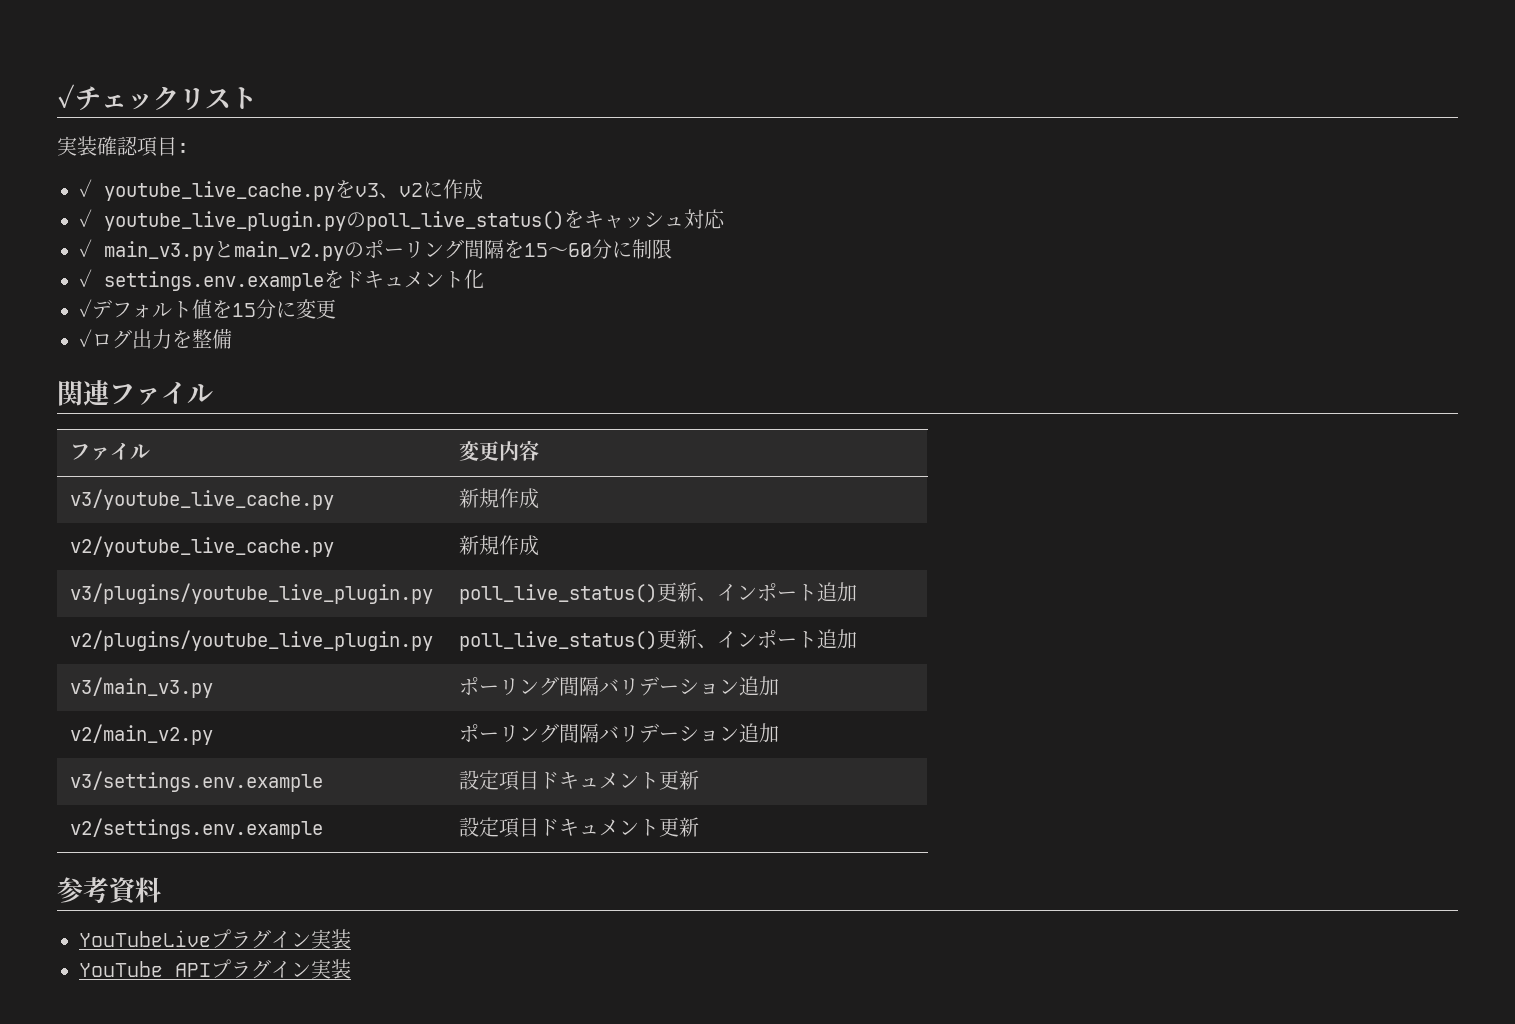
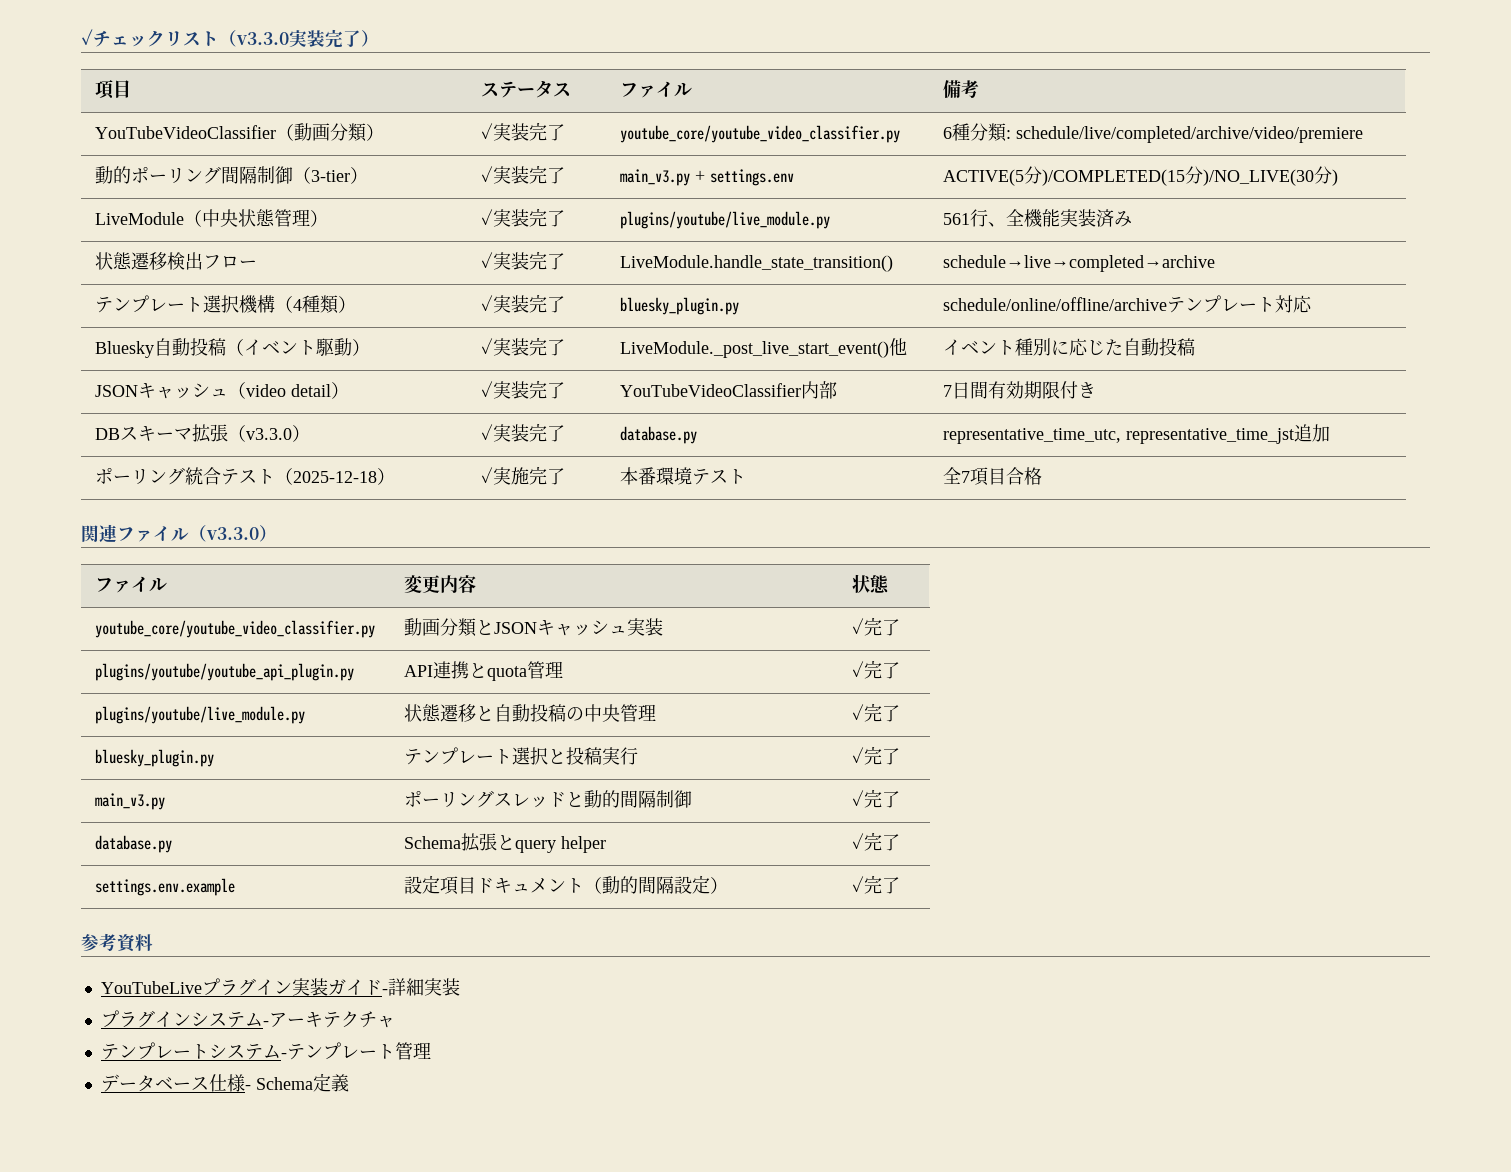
[57,136,189,157] [79,179,483,201] [79,209,725,231] [79,239,672,261] [79,269,484,291] [79,299,336,319] [79,329,232,349] // 実装確認項目: // ✓ youtube_live_cache.pyをv3、v2に作成 // ✓ youtube_live_plugin.pyのpoll_live_status()をキャッシュ対応 // ✓ main_v3.pyとmain_v2.pyのポーリング間隔を15～60分に制限 // ✓ settings.env.exampleをドキュメント化 // ✓デフォルト値を15分に変更 // ✓ログ出力を整備 -> [219,29,379,48] [95,80,132,99] [481,80,572,98] [620,81,693,98] [943,80,980,98] [95,123,385,142] [481,122,566,141] [620,125,901,143] [943,123,1364,143] [95,166,369,184] [481,165,566,184] [620,169,795,186] [943,166,1339,186] [95,209,329,227] [481,208,566,227] [620,211,831,229] [943,209,1133,228] [95,252,258,270] [481,251,566,270] [620,255,894,272] [943,255,1216,272] [95,295,357,314] [481,294,566,313] [620,297,740,315] [943,295,1313,313] [95,338,371,358] [481,337,566,356] [620,338,908,358] [943,338,1196,356] [95,382,350,399] [481,380,566,399] [620,381,838,399] [943,381,1097,399] [95,424,311,443] [481,423,566,442] [620,426,698,444] [943,424,1331,444] [95,467,396,485] [481,466,566,485] [620,467,747,485] [943,467,1043,486] （v3.3.0実装完了） // 項目 | ステータス | ファイル | 備考 // YouTubeVideoClassifier（動画分類） | ✓実装完了 | youtube_core/youtube_video_classifier.py | 6種分類: schedule/live/completed/archive/video/premiere // 動的ポーリング間隔制御（3-tier） | ✓実装完了 | main_v3.py + settings.env | ACTIVE(5分)/COMPLETED(15分)/NO_LIVE(30分) // LiveModule（中央状態管理） | ✓実装完了 | plugins/youtube/live_module.py | 561行、全機能実装済み // 状態遷移検出フロー | ✓実装完了 | LiveModule.handle_state_transition() | schedule→live→completed→archive // テンプレート選択機構（4種類） | ✓実装完了 | bluesky_plugin.py | schedule/online/offline/archiveテンプレート対応 // Bluesky自動投稿（イベント駆動） | ✓実装完了 | LiveModule._post_live_start_event()他 | イベント種別に応じた自動投稿 // JSONキャッシュ（video detail） | ✓実装完了 | YouTubeVideoClassifier内部 | 7日間有効期限付き // DBスキーマ拡張（v3.3.0） | ✓実装完了 | database.py | representative_time_utc, representative_time_jst追加 // ポーリング統合テスト（2025-12-18） | ✓実施完了 | 本番環境テスト | 全7項目合格
(213, 393) none -> [189,525,277,542] （v3.3.0）
[69,489,334,510] [458,488,539,509] [69,536,334,557] [458,535,539,556] [69,583,433,604] [458,582,857,604] [69,630,433,651] [458,629,857,651] [69,677,213,698] [458,676,779,696] [69,724,213,745] [458,723,779,743] [69,771,323,792] [458,770,699,791] [69,818,323,839] [458,817,699,838] // v3/youtube_live_cache.py | 新規作成 // v2/youtube_live_cache.py | 新規作成 // v3/plugins/youtube_live_plugin.py | poll_live_status()更新、インポート追加 // v2/plugins/youtube_live_plugin.py | poll_live_status()更新、インポート追加 // v3/main_v3.py | ポーリング間隔バリデーション追加 // v2/main_v2.py | ポーリング間隔バリデーション追加 // v3/settings.env.example | 設定項目ドキュメント更新 // v2/settings.env.example | 設定項目ドキュメント更新 -> [852,574,890,594] [95,620,376,638] [404,618,664,637] [852,617,901,636] [95,663,355,681] [404,661,564,681] [852,660,901,679] [95,706,306,724] [404,704,657,722] [852,703,901,722] [95,749,215,767] [404,747,639,765] [852,746,901,765] [95,793,166,810] [404,790,693,808] [852,789,901,808] [95,835,173,853] [404,833,607,853] [852,832,901,851] [95,878,236,896] [404,875,729,895] [852,875,901,894] | 状態 // youtube_core/youtube_video_classifier.py | 動画分類とJSONキャッシュ実装 | ✓完了 // plugins/youtube/youtube_api_plugin.py | API連携とquota管理 | ✓完了 // plugins/youtube/live_module.py | 状態遷移と自動投稿の中央管理 | ✓完了 // bluesky_plugin.py | テンプレート選択と投稿実行 | ✓完了 // main_v3.py | ポーリングスレッドと動的間隔制御 | ✓完了 // database.py | Schema拡張とquery helper | ✓完了 // settings.env.example | 設定項目ドキュメント（動的間隔設定） | ✓完了
[79,959,351,979] // YouTube APIプラグイン実装 -> [327,978,460,996] [100,1010,395,1028] [100,1042,431,1060] [100,1073,349,1092] ガイド-詳細実装 // プラグインシステム-アーキテクチャ // テンプレートシステム-テンプレート管理 // データベース仕様- Schema定義

